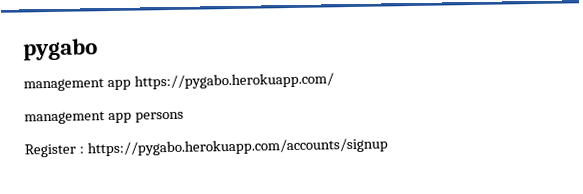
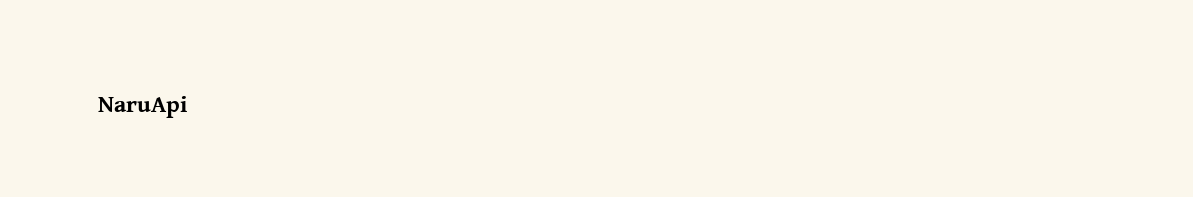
[23,38,98,61] [23,72,334,92] [24,111,184,125] [24,137,388,158] pygabo // management app https://pygabo.herokuapp.com/ // management app persons // Register : https://pygabo.herokuapp.com/accounts/signup -> [98,96,187,118] NaruApi

